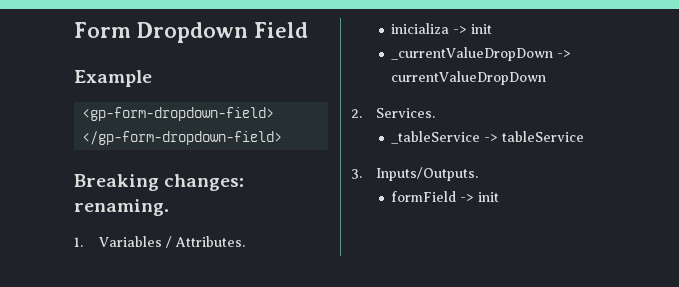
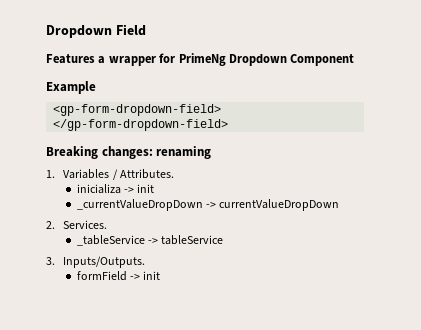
[74,22,131,38] Form -> (46, 31) none
(308, 30) none -> [46,53,355,66] // Features a wrapper for PrimeNg Dropdown Component
[74,199,169,216] renaming. -> [156,146,212,159] renaming

